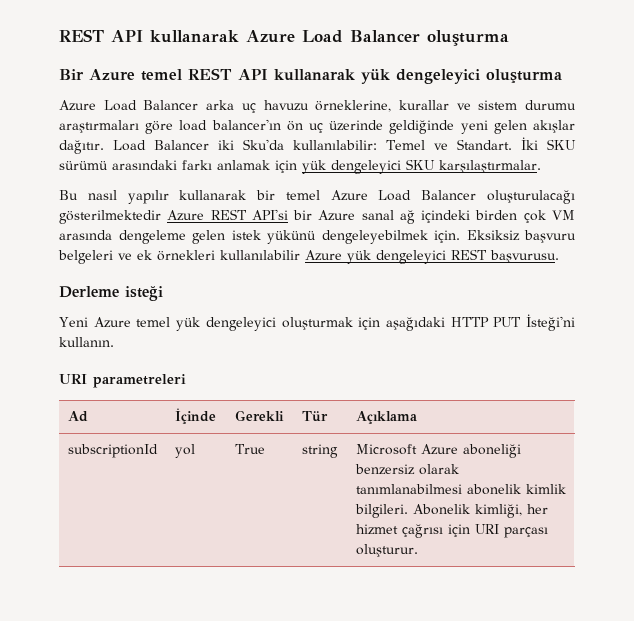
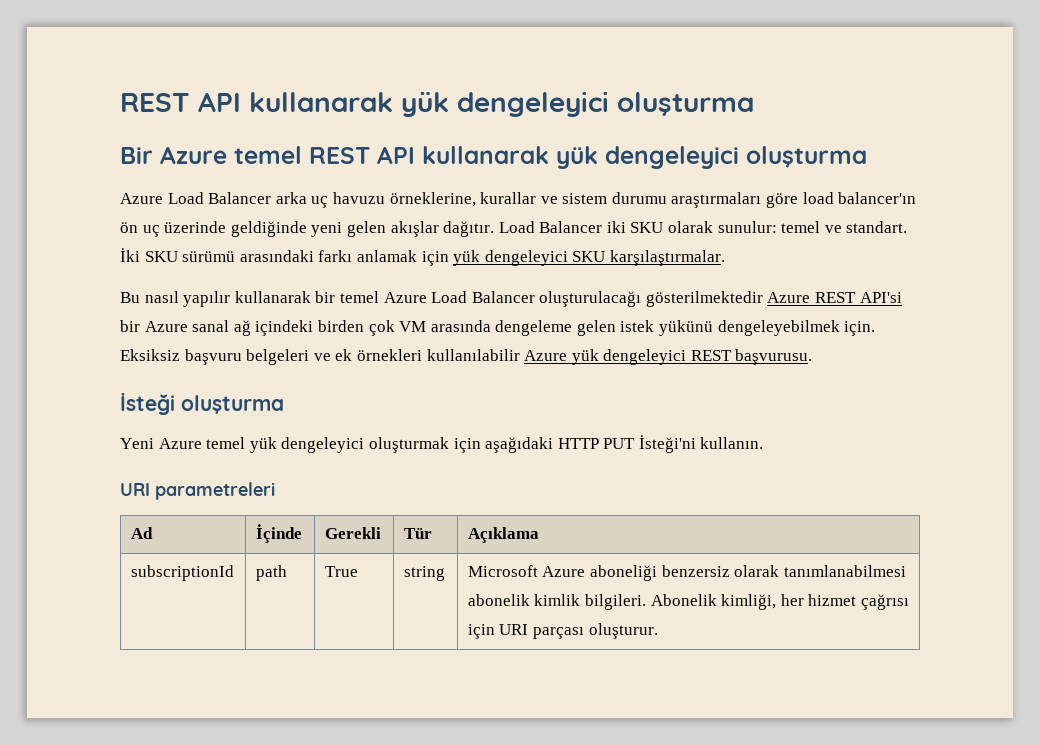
[59,29,420,43] REST API kullanarak Azure Load Balancer -> [120,91,609,117] REST API kullanarak yük dengeleyici
[243,139,512,150] Sku'da kullanılabilir: Temel ve Standart. -> [630,221,908,233] SKU olarak sunulur: temel ve standart.
[59,286,163,301] Derleme isteği -> [120,392,284,415] İsteği oluşturma
[174,444,195,458] yol -> [255,565,287,581] path

